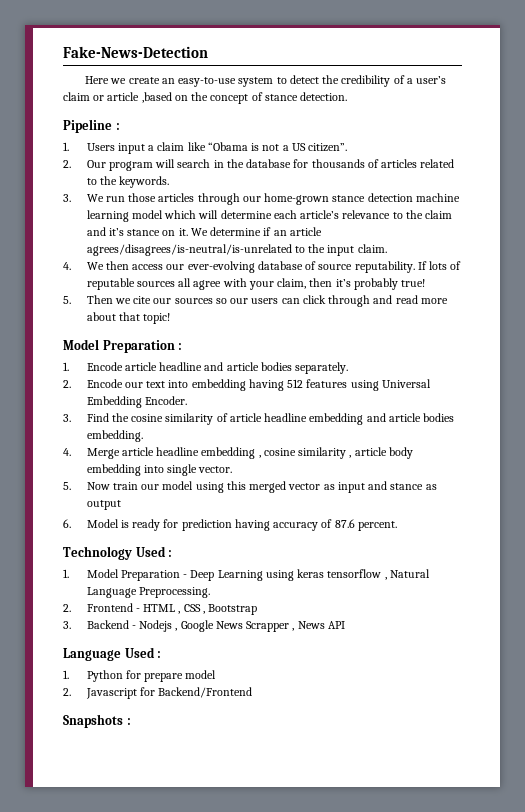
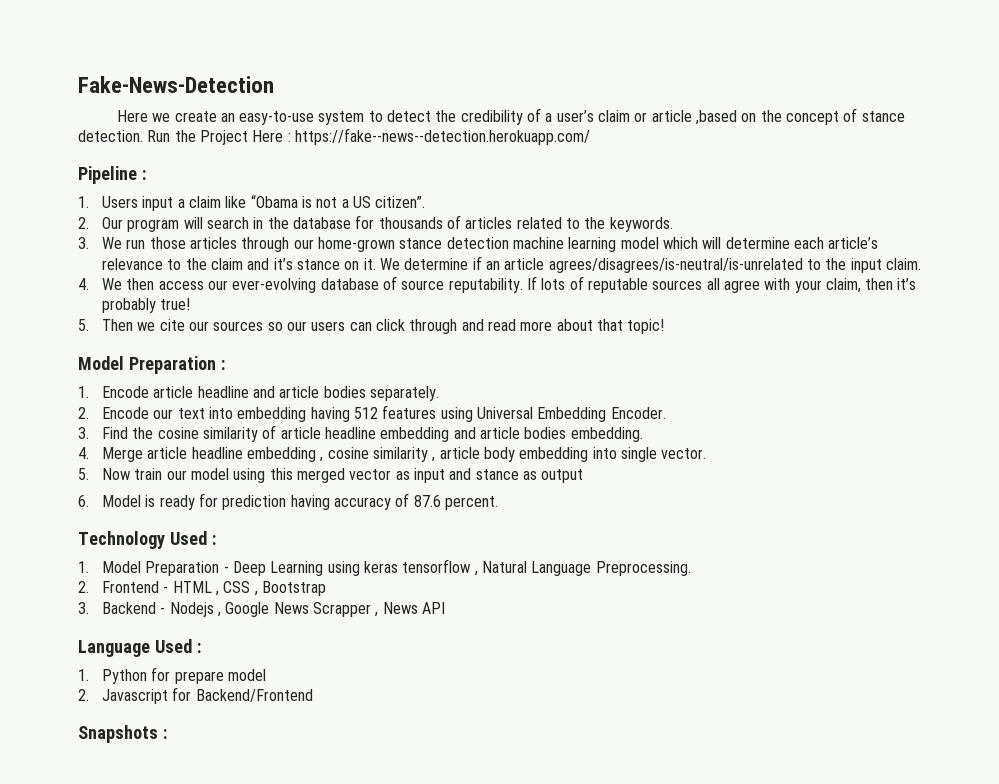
(348, 96) none -> [147,128,590,145] Run the Project Here : https://fake--news--detection.herokuapp.com/

